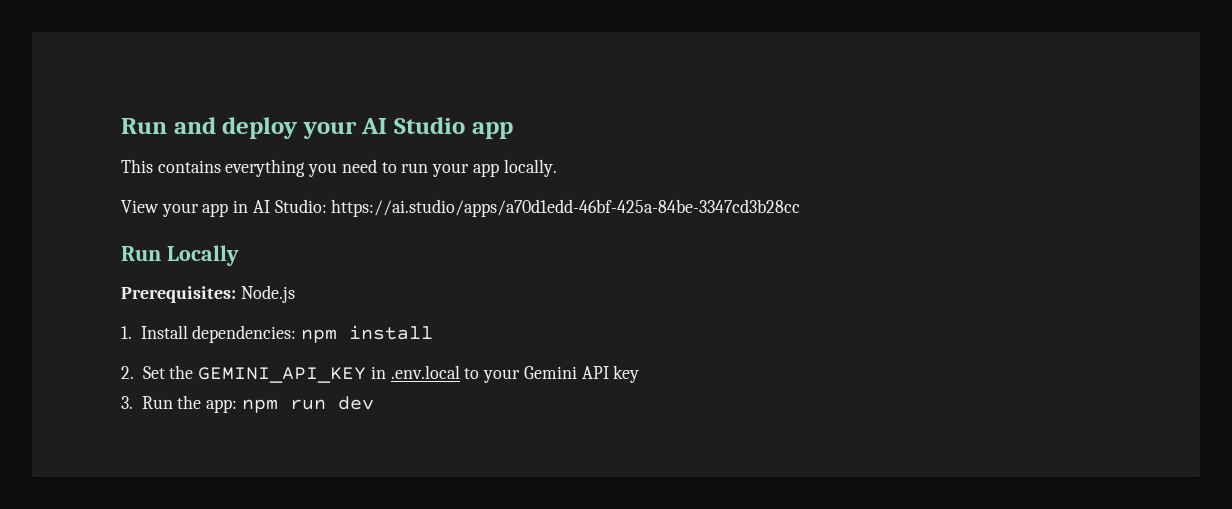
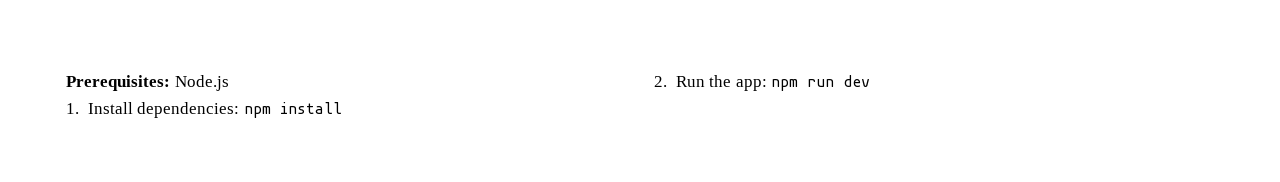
[121,117,513,139] [121,159,557,177] [121,199,801,217] [121,245,239,266] Run and deploy your AI Studio app // This contains everything you need to run your app locally. // View your app in AI Studio: https://ai.studio/apps/a70d1edd-46bf-425a-84be-3347cd3b28cc // Run Locally // -> (66, 83) none
[142,365,640,383] [121,396,133,409] Set the GEMINI_API_KEY in .env.local to your Gemini API key // 3. -> (667, 81) none

